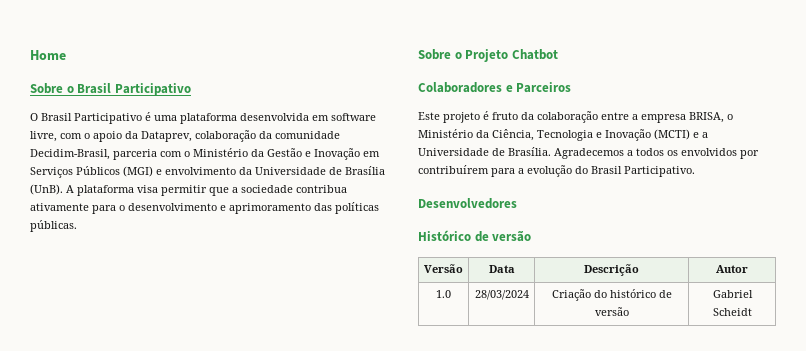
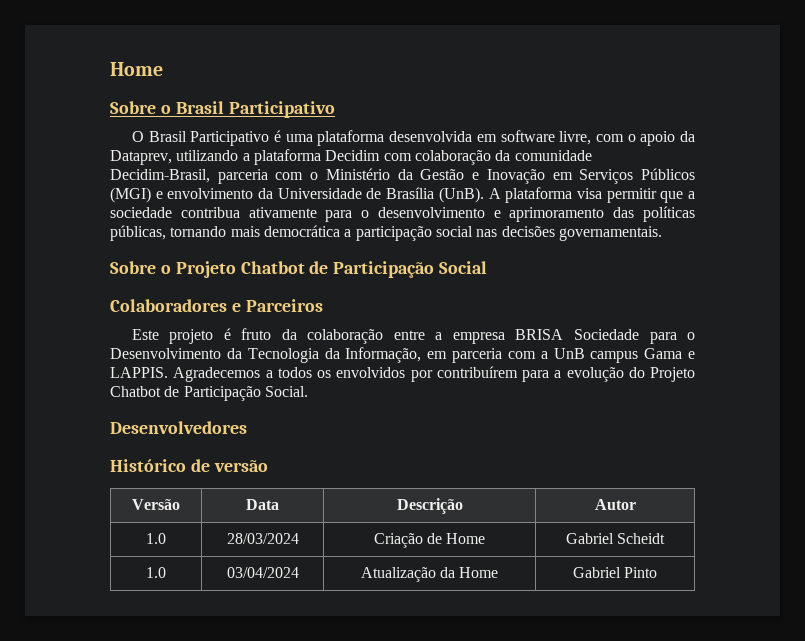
(192, 136) none -> [176,149,412,165] utilizando a plataforma Decidim com
[30,220,77,232] públicas. -> [110,225,662,241] públicas, tornando mais democrática a participação social nas decisões governamentais.
(558, 54) none -> [309,261,488,278] de Participação Social
[689,112,733,123] [418,129,708,141] [418,147,551,156] BRISA, o Ministério da Ciência, Tecnologia e Inovação (MCTI) e a Universidade de Brasília. -> [515,329,695,344] [110,347,695,363] [110,367,168,378] BRISA Sociedade para o Desenvolvimento da Tecnologia da Informação, em parceria com a UnB campus Gama e LAPPIS.
[591,166,695,177] Brasil Participativo. -> [650,367,695,382] [110,386,308,401] Projeto Chatbot de Participação Social.
[593,289,672,298] [594,307,629,316] [712,290,753,298] [712,308,752,316] do histórico de versão | Gabriel Scheidt -> [427,533,486,544] [565,533,666,544] [146,567,166,578] [226,567,299,578] [360,567,499,582] [572,567,658,578] de Home | Gabriel Scheidt // 1.0 | 03/04/2024 | Atualização da Home | Gabriel Pinto

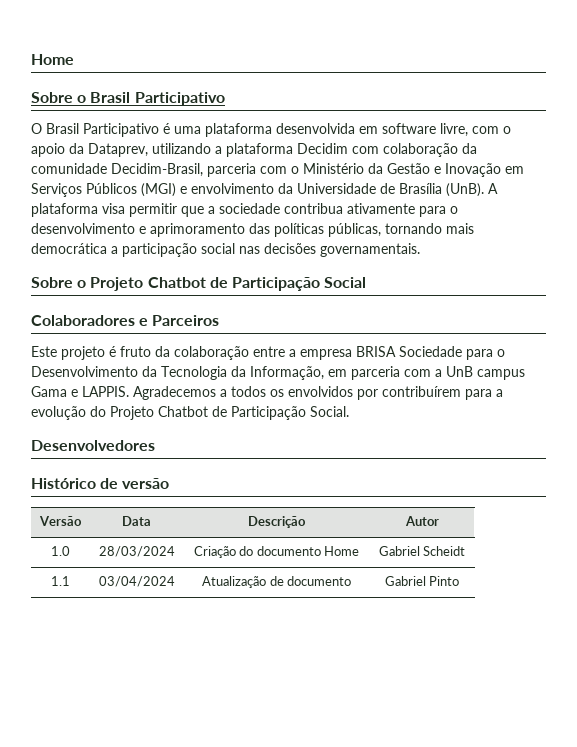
[427,533,442,544] de -> [239,546,321,556] do documento
[146,567,166,578] 1.0 -> [51,576,70,586] 1.1
[440,567,499,578] da Home -> [269,576,351,586] de documento

